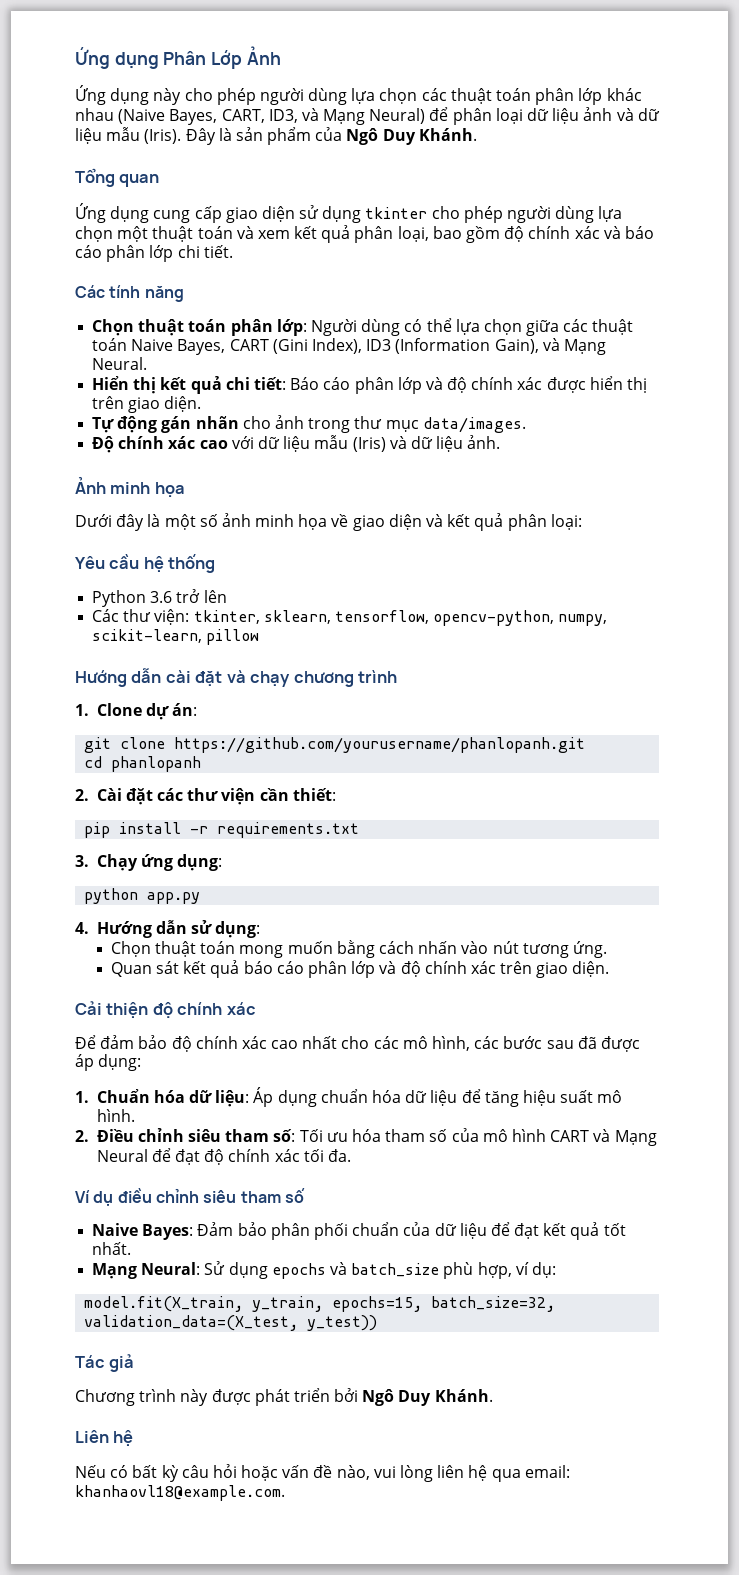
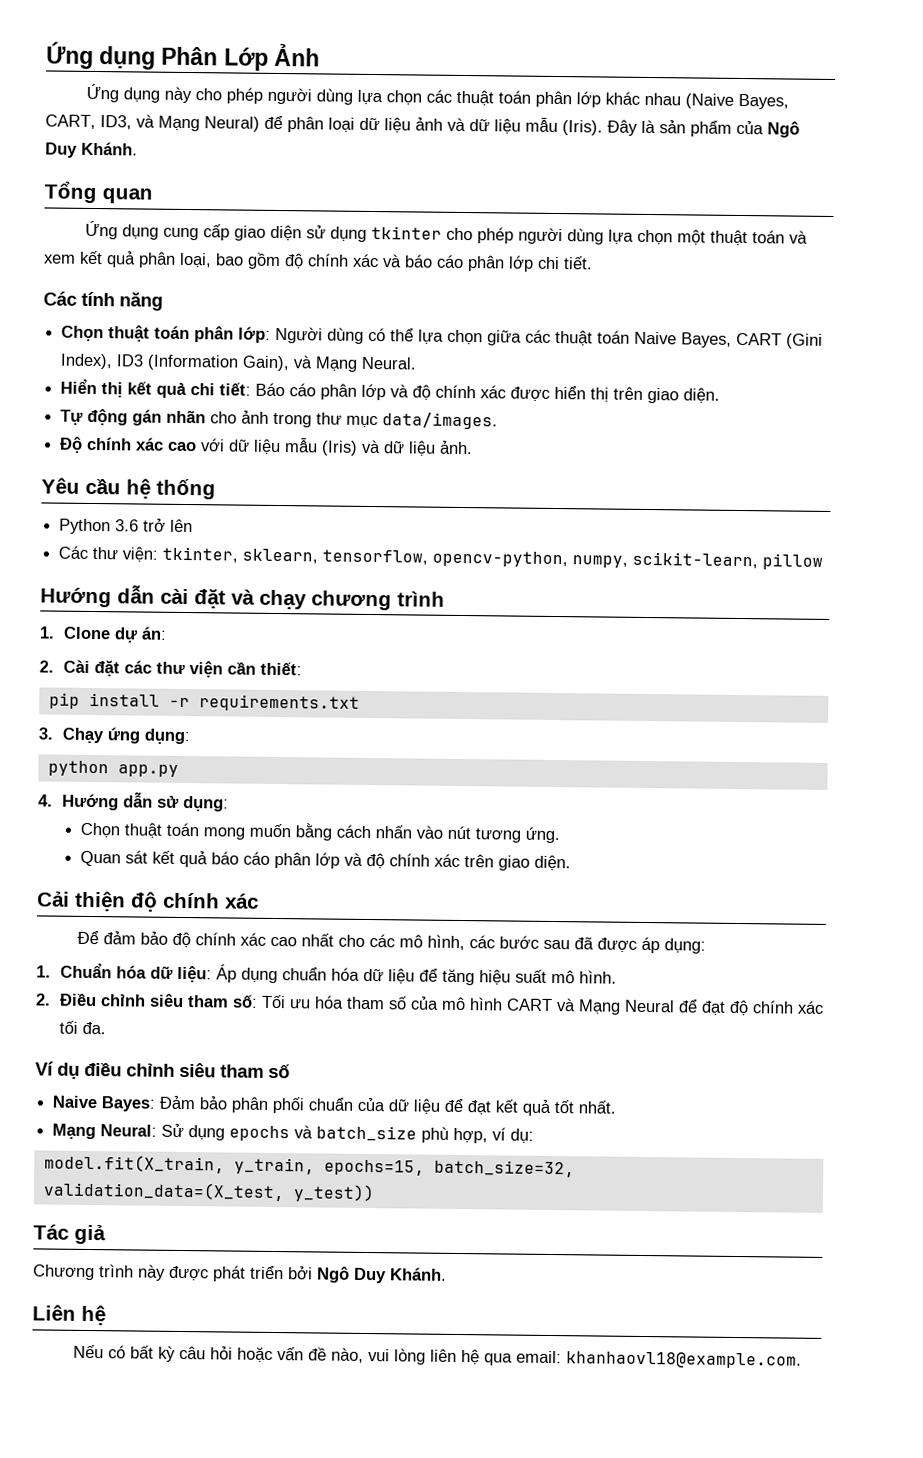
[75,476,185,497] [75,513,582,531] // Ảnh minh họa // Dưới đây là một số ảnh minh họa về giao diện và kết quả phân loại: -> (474, 447) none
[84,737,586,753] [84,756,202,772] // git clone https://github.com/yourusername/phanlopanh.git // cd phanlopanh -> (168, 633) none

